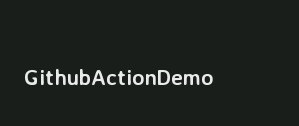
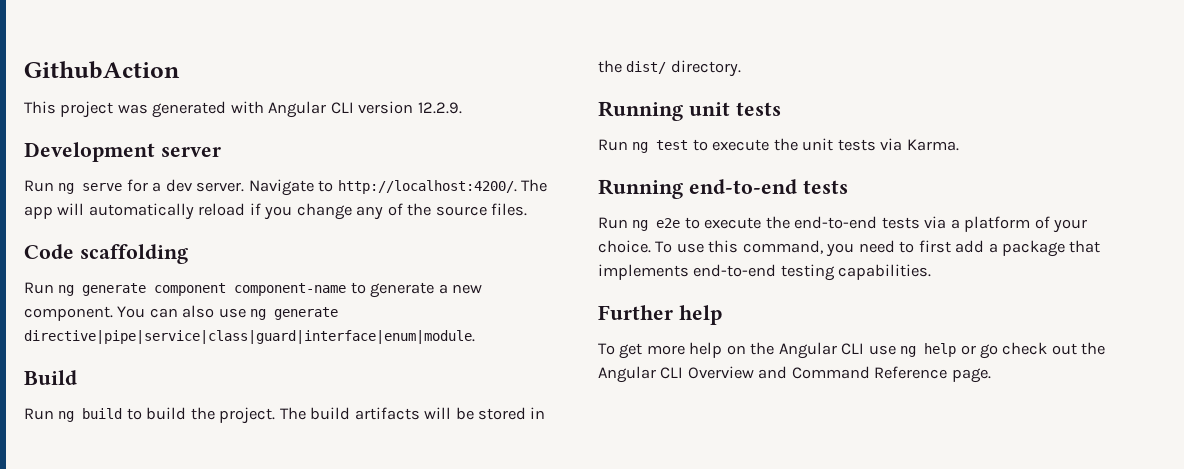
[24,69,214,85] GithubActionDemo -> [24,61,180,79] [24,101,462,118] [24,142,221,162] [24,179,548,196] [24,203,528,220] [24,244,188,264] [24,282,483,298] [24,305,339,321] [24,330,475,344] [24,370,77,385] [24,407,546,424] [598,60,741,77] [598,101,781,121] [598,138,959,153] [598,179,848,199] [598,216,1088,233] [598,240,1101,257] [598,264,932,281] [598,305,722,325] [598,342,1106,359] [598,366,991,383] GithubAction // This project was generated with Angular CLI version 12.2.9. // Development server // Run ng serve for a dev server. Navigate to http://localhost:4200/. The app will automatically reload if you change any of the source files. // Code scaffolding // Run ng generate component component-name to generate a new component. You can also use ng generate directive|pipe|service|class|guard|interface|enum|module. // Build // Run ng build to build the project. The build artifacts will be stored in the dist/ directory. // Running unit tests // Run ng test to execute the unit tests via Karma. // Running end-to-end tests // Run ng e2e to execute the end-to-end tests via a platform of your choice. To use this command, you need to first add a package that implements end-to-end testing capabilities. // Further help // To get more help on the Angular CLI use ng help or go check out the Angular CLI Overview and Command Reference page.

